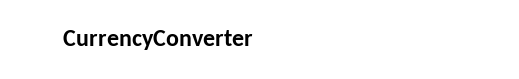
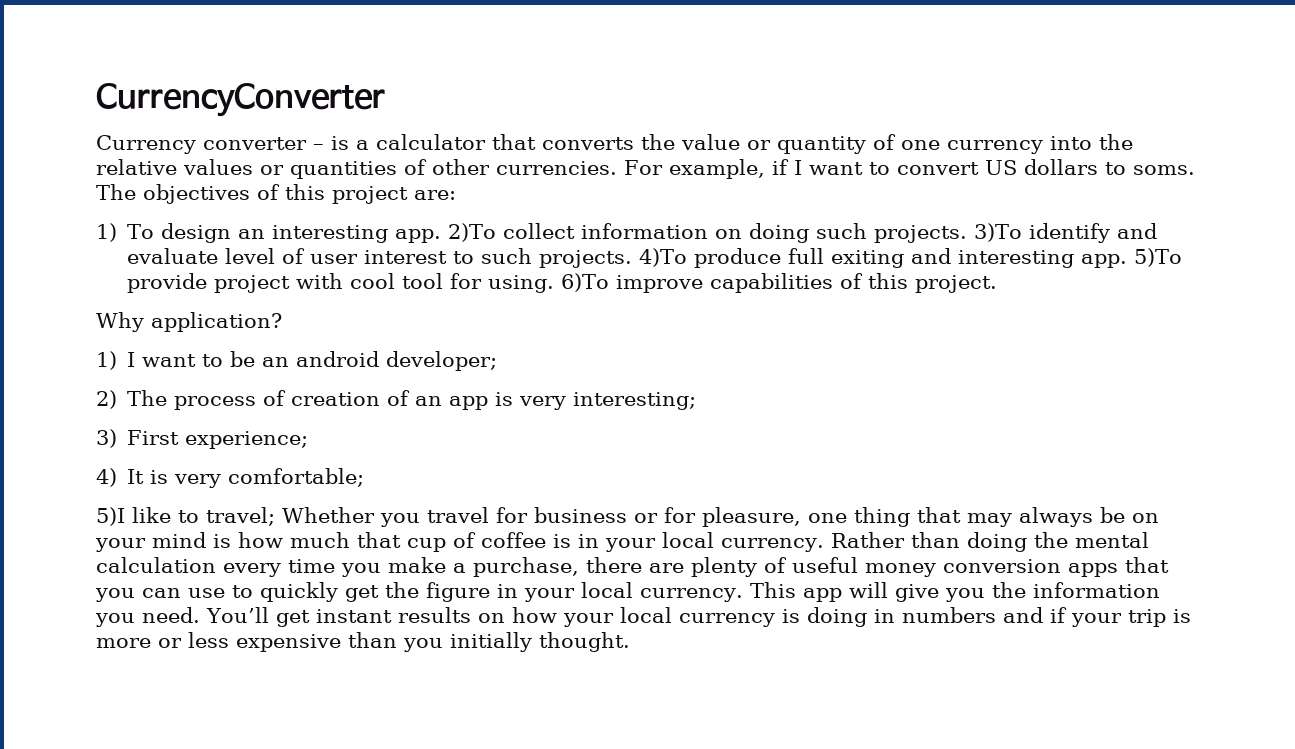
(253, 40) none -> [96,134,1133,154] [96,159,1195,179] [96,184,456,204] [96,223,1158,243] [127,248,1183,268] [127,273,998,293] [96,312,282,332] [96,351,498,371] [96,390,697,410] [96,429,309,449] [96,468,365,488] [96,507,1159,527] [95,532,1149,552] [96,557,1169,577] [95,582,1160,602] [95,607,1191,627] [96,632,630,652] // Currency converter – is a calculator that converts the value or quantity of one currency into the relative values or quantities of other currencies. For example, if I want to convert US dollars to soms. The objectives of this project are: // 1) To design an interesting app. 2)To collect information on doing such projects. 3)To identify and evaluate level of user interest to such projects. 4)To produce full exiting and interesting app. 5)To provide project with cool tool for using. 6)To improve capabilities of this project. // Why application? // 1) I want to be an android developer; // 2) The process of creation of an app is very interesting; // 3) First experience; // 4) It is very comfortable; // 5)I like to travel; Whether you travel for business or for pleasure, one thing that may always be on your mind is how much that cup of coffee is in your local currency. Rather than doing the mental calculation every time you make a purchase, there are plenty of useful money conversion apps that you can use to quickly get the figure in your local currency. This app will give you the information you need. You’ll get instant results on how your local currency is doing in numbers and if your trip is more or less expensive than you initially thought.

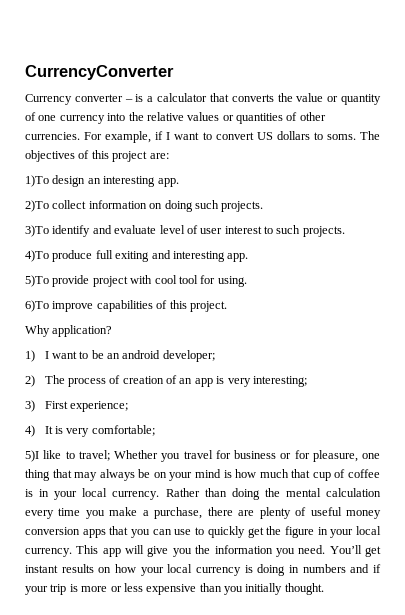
[96,223,155,242] 1) To -> [25,175,49,187] 1)To
(442, 236) none -> (179, 182) //
(968, 234) none -> (264, 206) //
(633, 259) none -> (345, 231) //
(1128, 261) none -> (249, 257) //
(555, 284) none -> (247, 281) //

